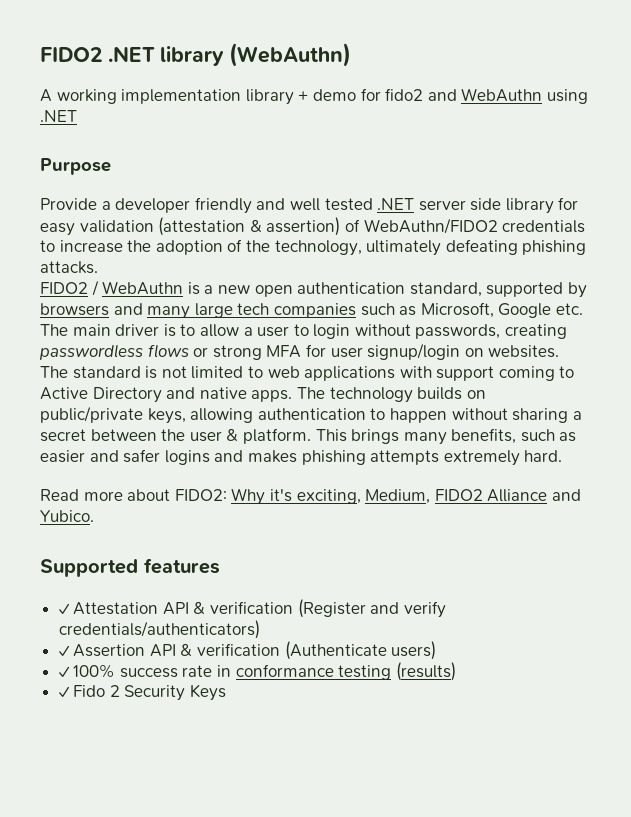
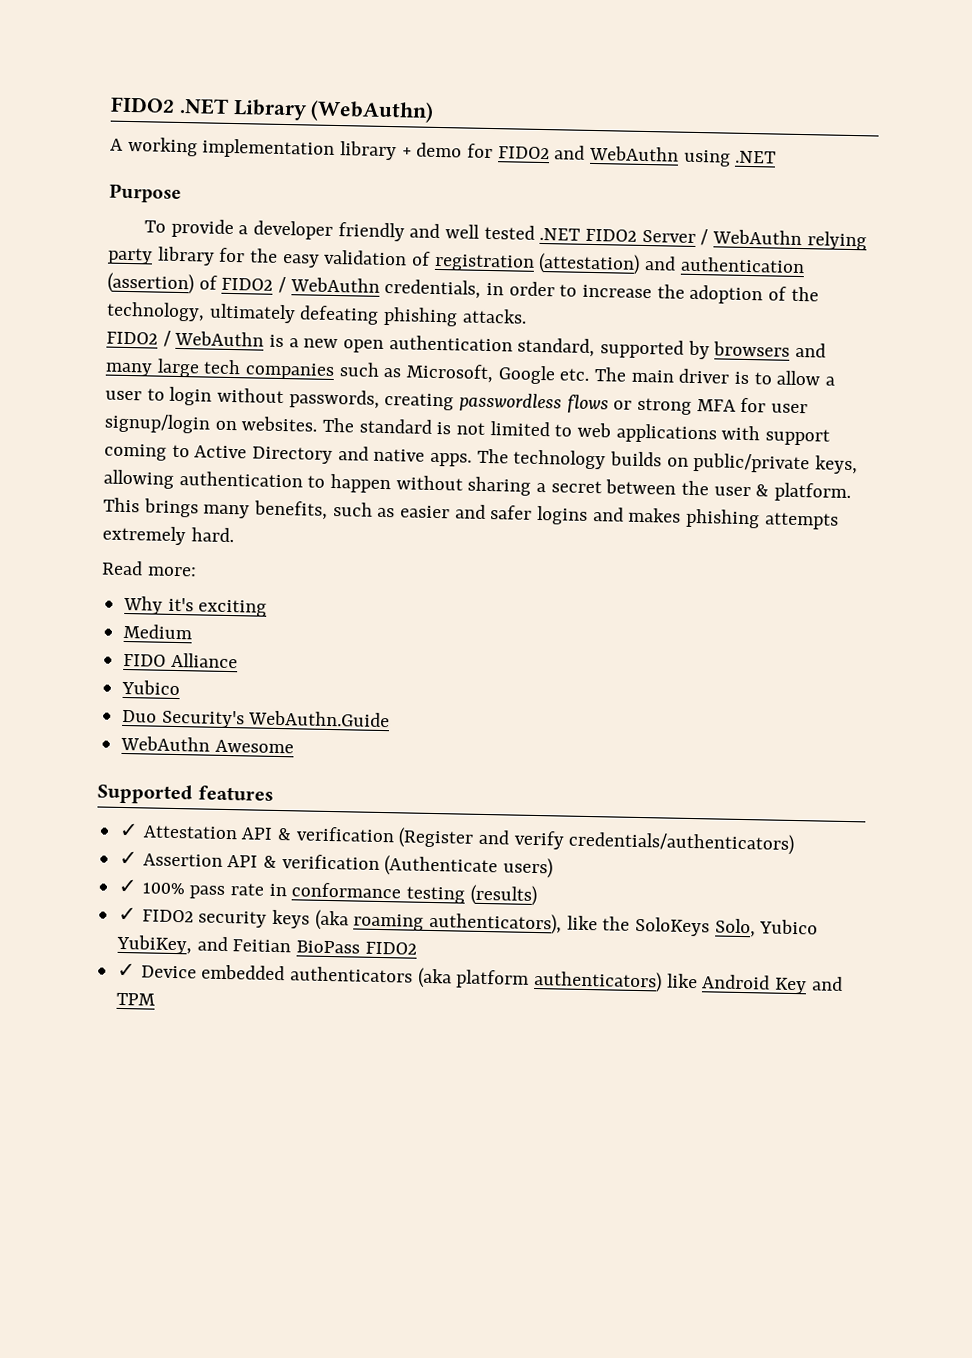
[160,46,224,66] library -> [232,98,307,121] Library
[385,88,424,101] fido2 -> [497,146,550,160] FIDO2
[40,198,97,210] Provide -> [143,218,234,239] To provide
[418,198,502,211] server side -> [584,228,867,251] [107,247,153,265] FIDO2 Server / WebAuthn relying party
(579, 203) none -> [250,248,279,263] the
[158,217,586,236] (attestation & assertion) of WebAuthn/FIDO2 credentials -> [411,251,805,275] [107,272,555,299] of registration (attestation) and authentication (assertion) of FIDO2 / WebAuthn credentials, in order
[83,488,581,505] [40,510,94,522] more about FIDO2: Why it's exciting, Medium, FIDO2 Alliance and Yubico. -> [146,566,197,577] [123,595,268,617] [123,623,193,640] [123,652,238,669] [121,679,181,696] [122,709,391,729] [120,735,294,754] more: // Why it's exciting // Medium // FIDO Alliance // Yubico // Duo Security's WebAuthn.Guide // WebAuthn Awesome
[119,668,178,678] success -> [189,885,226,899] pass
[73,684,227,701] Fido 2 Security Keys -> [141,909,819,938] [116,934,417,955] [117,962,843,995] [116,992,156,1006] FIDO2 security keys (aka roaming authenticators), like the SoloKeys Solo, Yubico YubiKey, and Feitian BioPass FIDO2 // ✓ Device embedded authenticators (aka platform authenticators) like Android Key and TPM

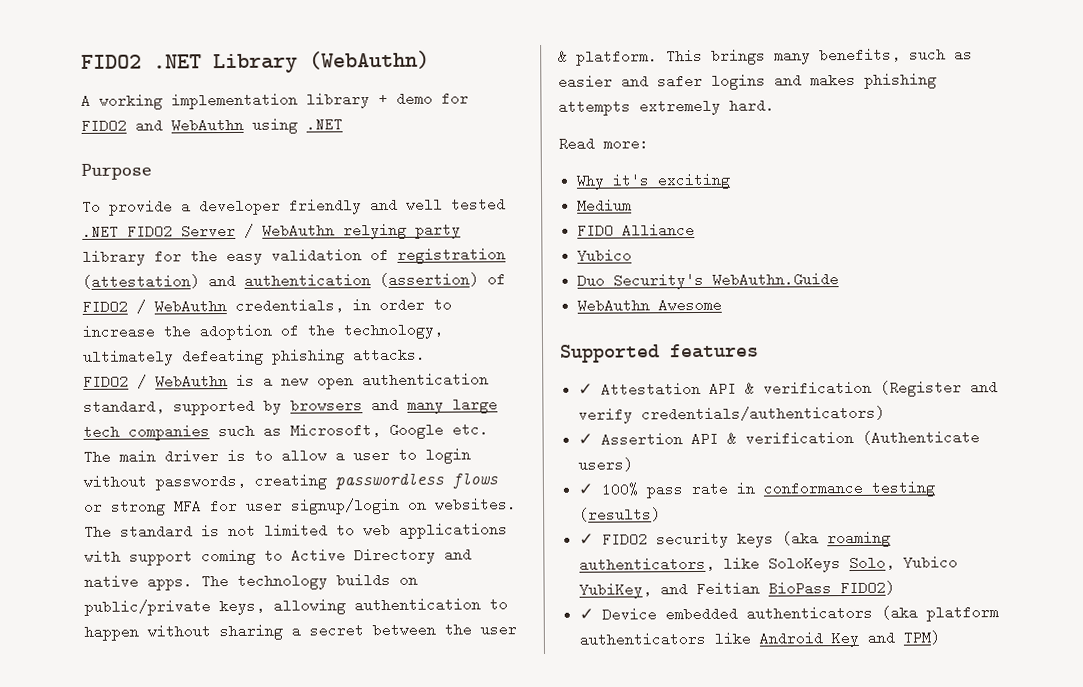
[429,911,631,935] authenticators), like the -> [579,556,761,572] authenticators, like
[364,941,417,955] FIDO2 -> [840,580,896,596] FIDO2)
[533,969,663,993] authenticators) -> [579,631,707,647] authenticators
[116,992,156,1006] TPM -> [903,630,941,645] TPM)

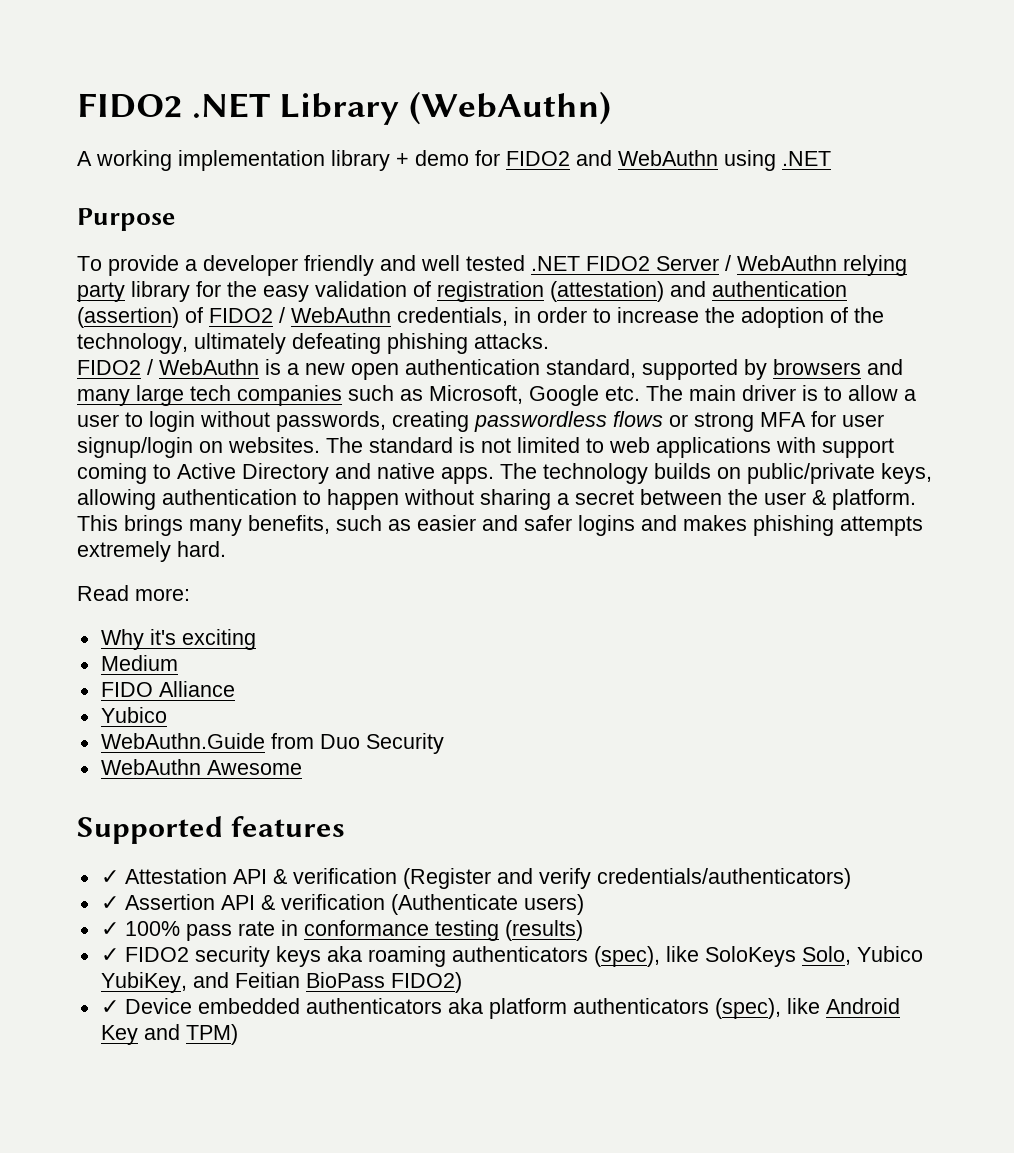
[577,272,840,290] Duo Security's WebAuthn.Guide -> [100,733,444,754] WebAuthn.Guide from Duo Security
[782,530,892,548] [579,556,716,572] (aka roaming authenticators, -> [326,946,660,967] aka roaming authenticators (spec),
[881,605,919,620] (aka -> [447,998,483,1014] aka
(707, 639) none -> [714,998,781,1019] (spec),

